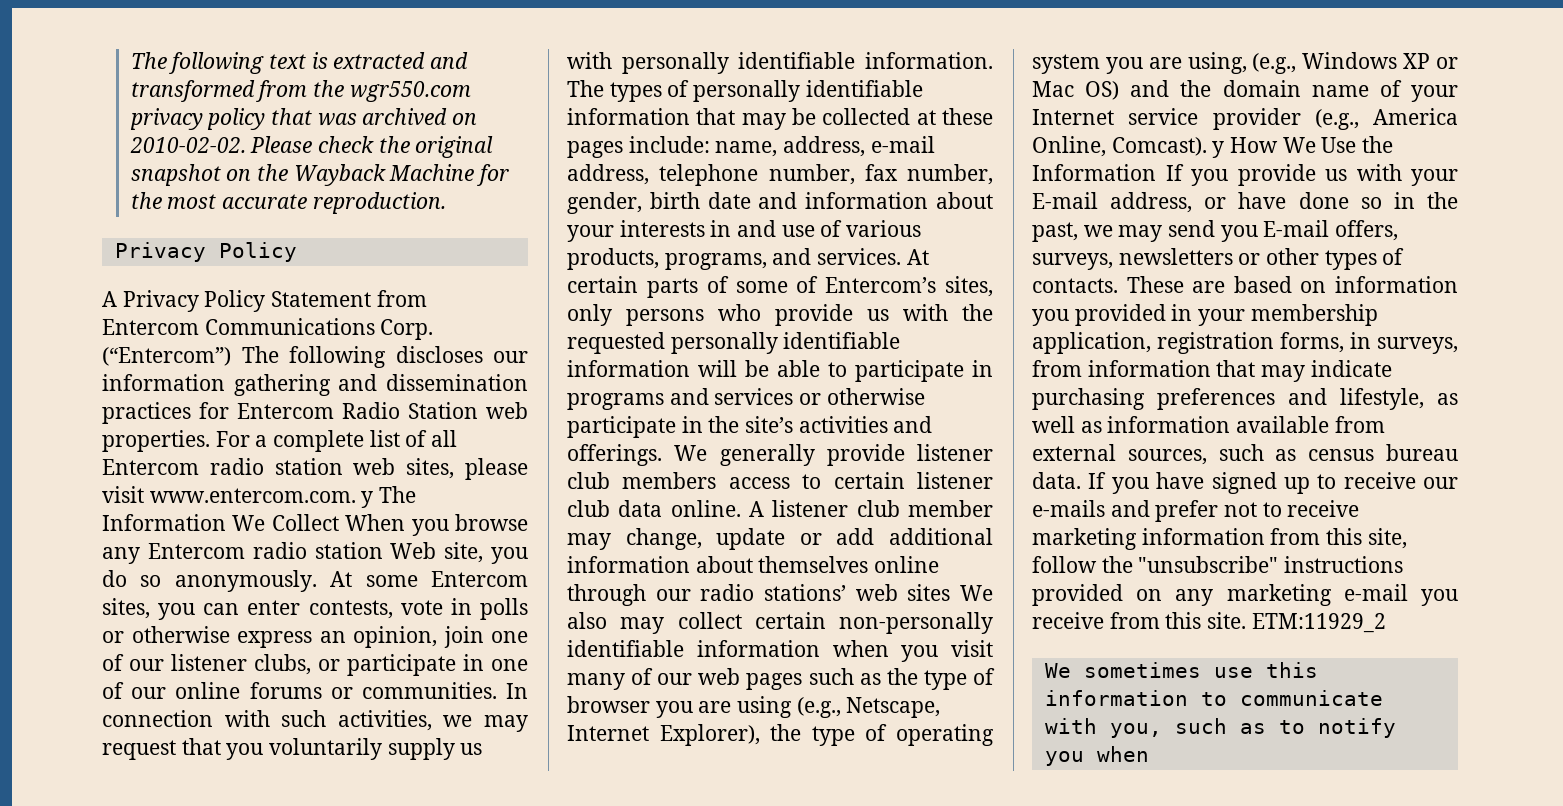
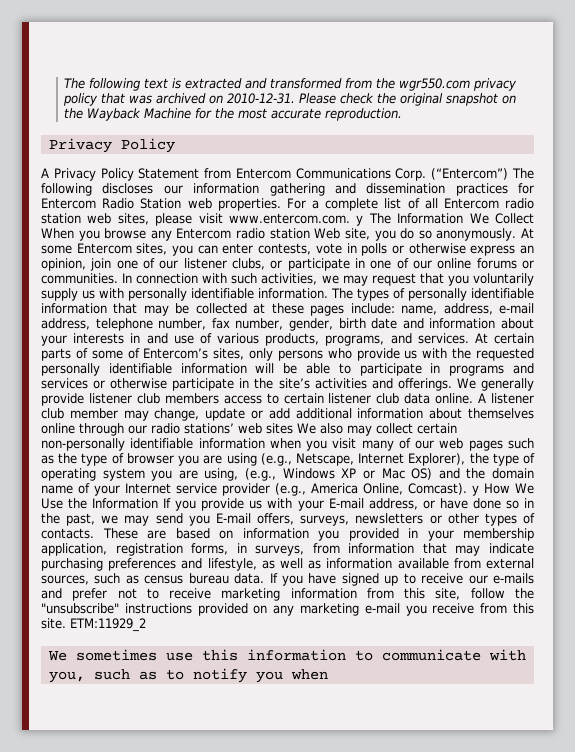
[129,137,246,153] 2010-02-02. -> [227,93,296,104] 2010-12-31.

